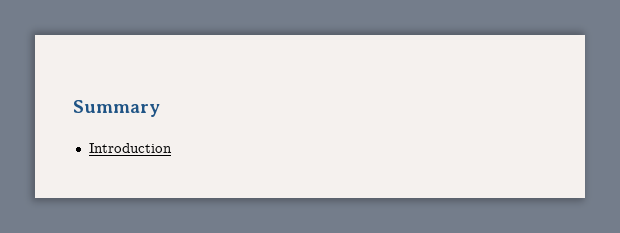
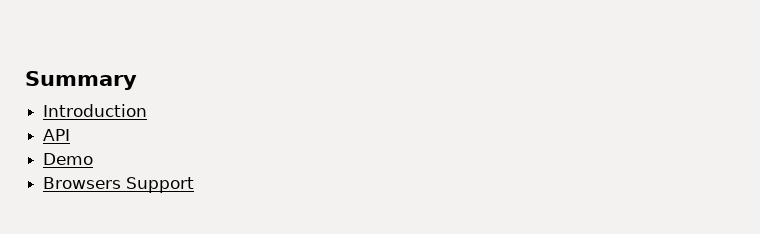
(172, 148) none -> [43,129,71,141] [43,153,94,165] [43,177,195,193] // API // Demo // Browsers Support

